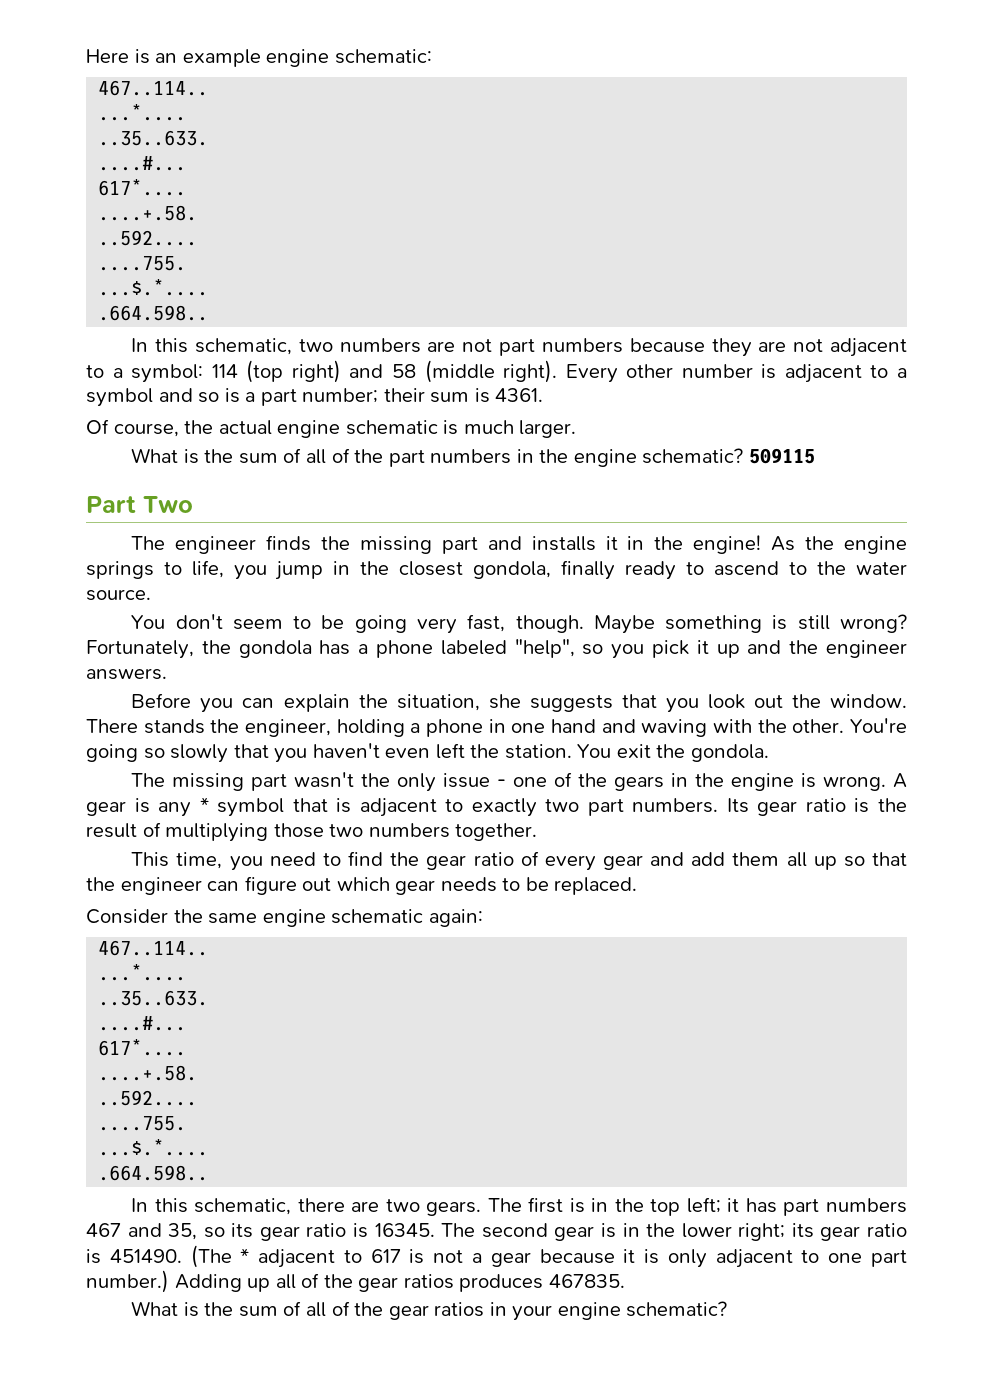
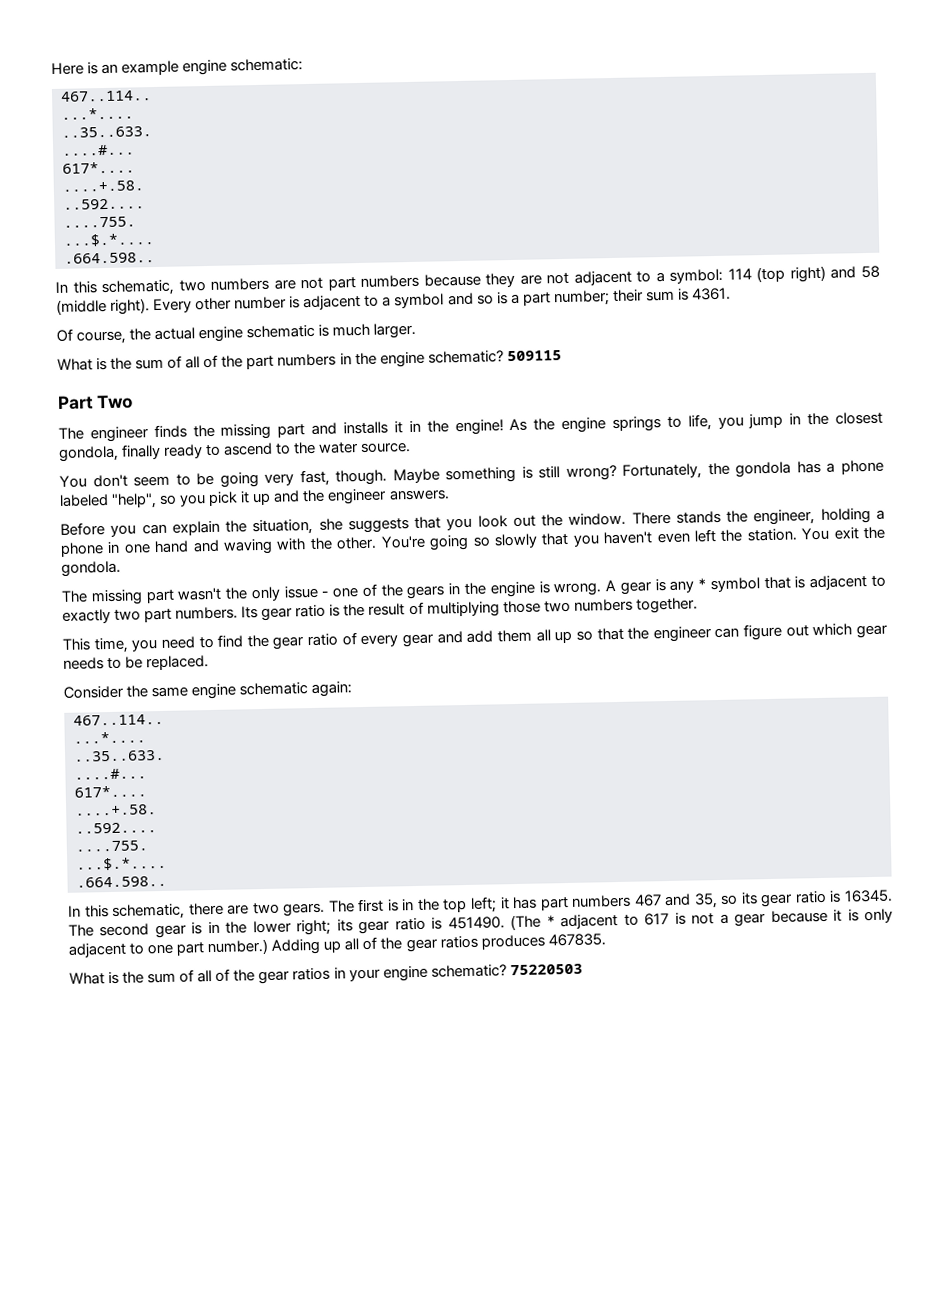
(728, 1309) none -> [509,963,583,976] 75220503

